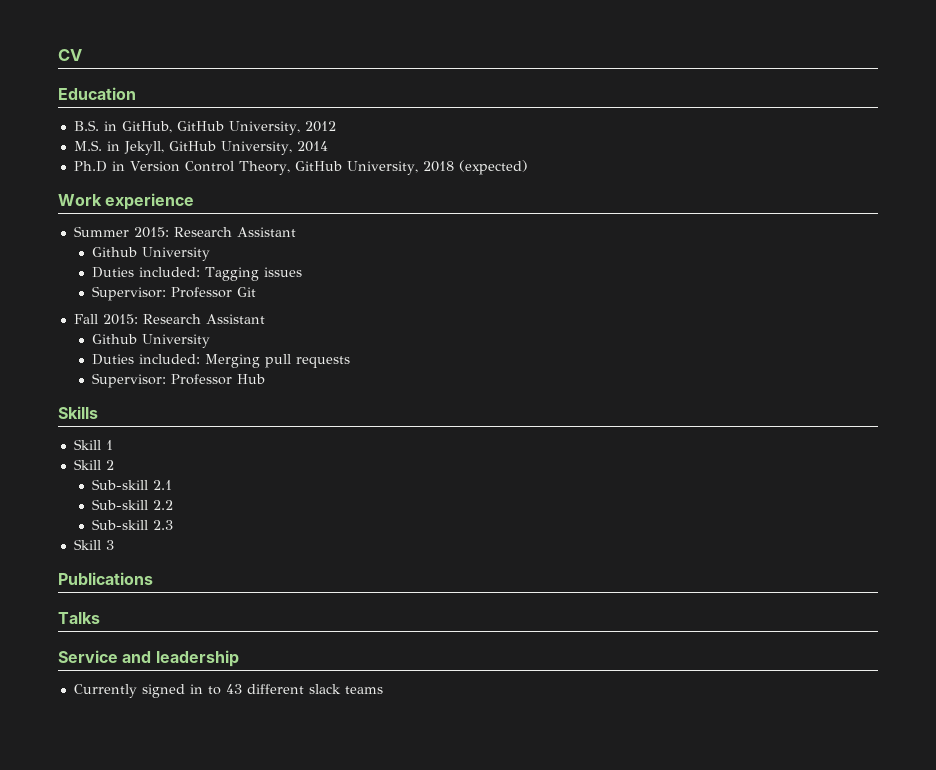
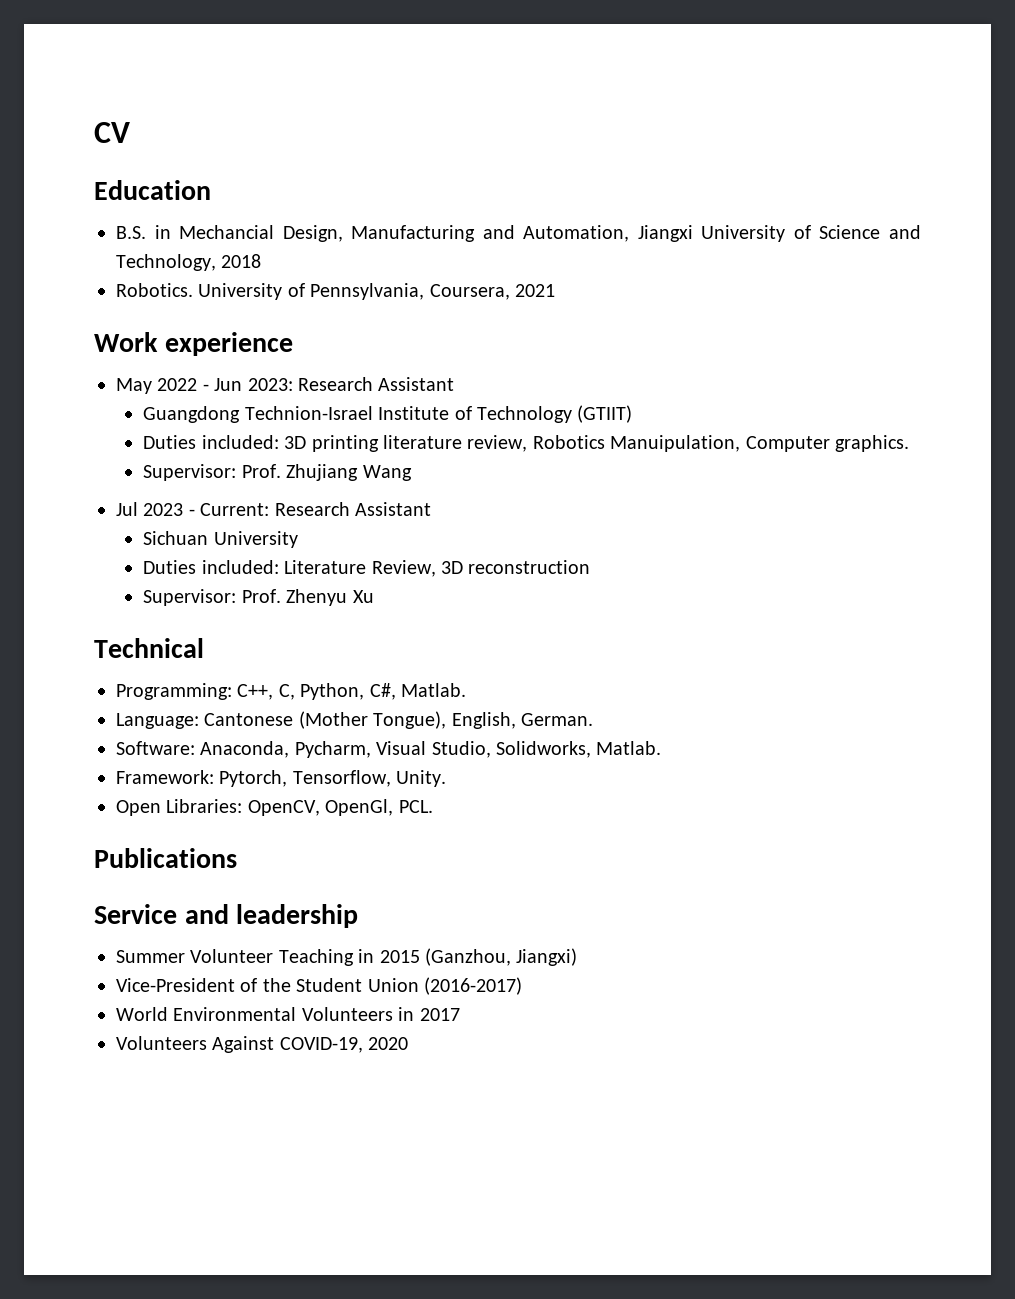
[121,121,336,135] [73,140,328,155] [73,160,528,175] [58,193,195,210] [73,226,296,238] [92,247,211,261] [92,267,303,281] [92,286,257,301] [73,314,265,325] [92,334,211,348] [92,354,351,368] [92,373,266,388] [58,406,98,419] [73,439,113,450] [73,459,114,470] [92,479,173,490] [92,499,174,510] [92,519,174,530] [73,539,114,550] GitHub, GitHub University, 2012 // M.S. in Jekyll, GitHub University, 2014 // Ph.D in Version Control Theory, GitHub University, 2018 (expected) // Work experience // Summer 2015: Research Assistant // Github University // Duties included: Tagging issues // Supervisor: Professor Git // Fall 2015: Research Assistant // Github University // Duties included: Merging pull requests // Supervisor: Professor Hub // Skills // Skill 1 // Skill 2 // Sub-skill 2.1 // Sub-skill 2.2 // Sub-skill 2.3 // Skill 3 -> [179,225,921,242] [116,254,262,271] [116,283,555,300] [94,332,293,356] [116,377,455,394] [143,405,633,423] [143,435,910,452] [143,464,412,481] [116,502,431,516] [143,531,298,548] [143,560,591,577] [143,589,374,606] [94,638,204,658] [116,683,466,700] [116,711,593,729] [116,741,662,758] [116,770,447,787] [116,799,433,816] Mechancial Design, Manufacturing and Automation, Jiangxi University of Science and Technology, 2018 // Robotics. University of Pennsylvania, Coursera, 2021 // Work experience // May 2022 - Jun 2023: Research Assistant // Guangdong Technion-Israel Institute of Technology (GTIIT) // Duties included: 3D printing literature review, Robotics Manuipulation, Computer graphics. // Supervisor: Prof. Zhujiang Wang // Jul 2023 - Current: Research Assistant // Sichuan University // Duties included: Literature Review, 3D reconstruction // Supervisor: Prof. Zhenyu Xu // Technical // Programming: C++, C, Python, C#, Matlab. // Language: Cantonese (Mother Tongue), English, German. // Software: Anaconda, Pycharm, Visual Studio, Solidworks, Matlab. // Framework: Pytorch, Tensorflow, Unity. // Open Libraries: OpenCV, OpenGl, PCL.
[58,612,100,624] // Talks -> (237, 858) none
[73,684,383,698] Currently signed in to 43 different slack teams -> [116,948,578,966] [116,977,522,995] [116,1007,460,1021] [116,1036,409,1053] Summer Volunteer Teaching in 2015 (Ganzhou, Jiangxi) // Vice-President of the Student Union (2016-2017) // World Environmental Volunteers in 2017 // Volunteers Against COVID-19, 2020

